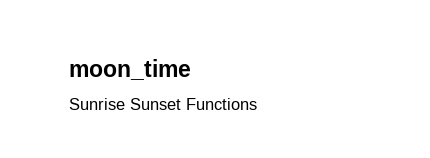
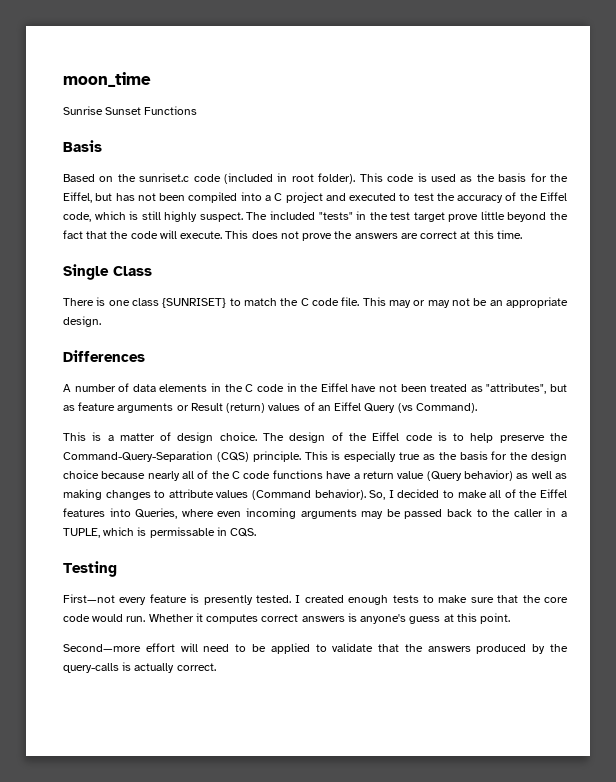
(257, 104) none -> [63,140,102,152] [63,173,569,184] [63,192,567,203] [63,211,568,222] [63,230,522,241] [63,264,152,280] [63,297,568,308] [63,316,101,327] [63,350,145,362] [63,383,567,394] [63,402,477,413] [63,432,569,443] [63,451,567,462] [63,470,568,481] [63,489,568,500] [63,508,568,519] [63,527,257,538] [63,561,117,577] [63,594,568,605] [63,613,511,624] [63,643,568,654] [63,662,216,673] // Basis // Based on the sunriset.c code (included in root folder). This code is used as the basis for the Eiffel, but has not been compiled into a C project and executed to test the accuracy of the Eiffel code, which is still highly suspect. The included "tests" in the test target prove little beyond the fact that the code will execute. This does not prove the answers are correct at this time. // Single Class // There is one class {SUNRISET} to match the C code file. This may or may not be an appropriate design. // Differences // A number of data elements in the C code in the Eiffel have not been treated as "attributes", but as feature arguments or Result (return) values of an Eiffel Query (vs Command). // This is a matter of design choice. The design of the Eiffel code is to help preserve the Command-Query-Separation (CQS) principle. This is especially true as the basis for the design choice because nearly all of the C code functions have a return value (Query behavior) as well as making changes to attribute values (Command behavior). So, I decided to make all of the Eiffel features into Queries, where even incoming arguments may be passed back to the caller in a TUPLE, which is permissable in CQS. // Testing // First—not every feature is presently tested. I created enough tests to make sure that the core code would run. Whether it computes correct answers is anyone's guess at this point. // Second—more effort will need to be applied to validate that the answers produced by the query-calls is actually correct.

